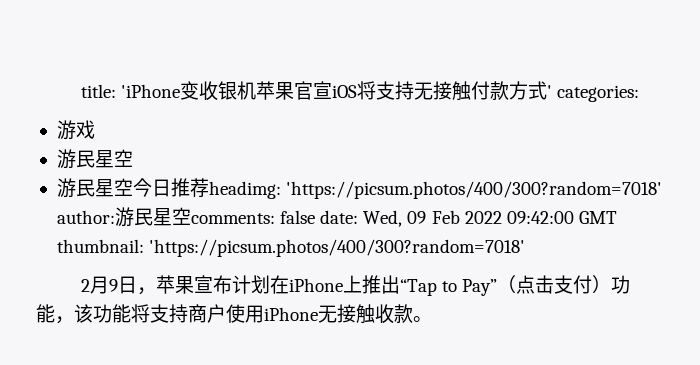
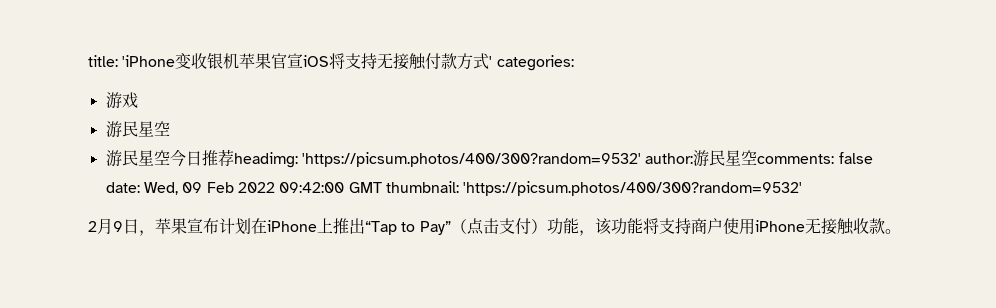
[286,181,663,199] 'https://picsum.photos/400/300?random=7018' -> [301,152,641,167] 'https://picsum.photos/400/300?random=9532'
[149,239,526,257] 'https://picsum.photos/400/300?random=7018' -> [463,181,803,196] 'https://picsum.photos/400/300?random=9532'

